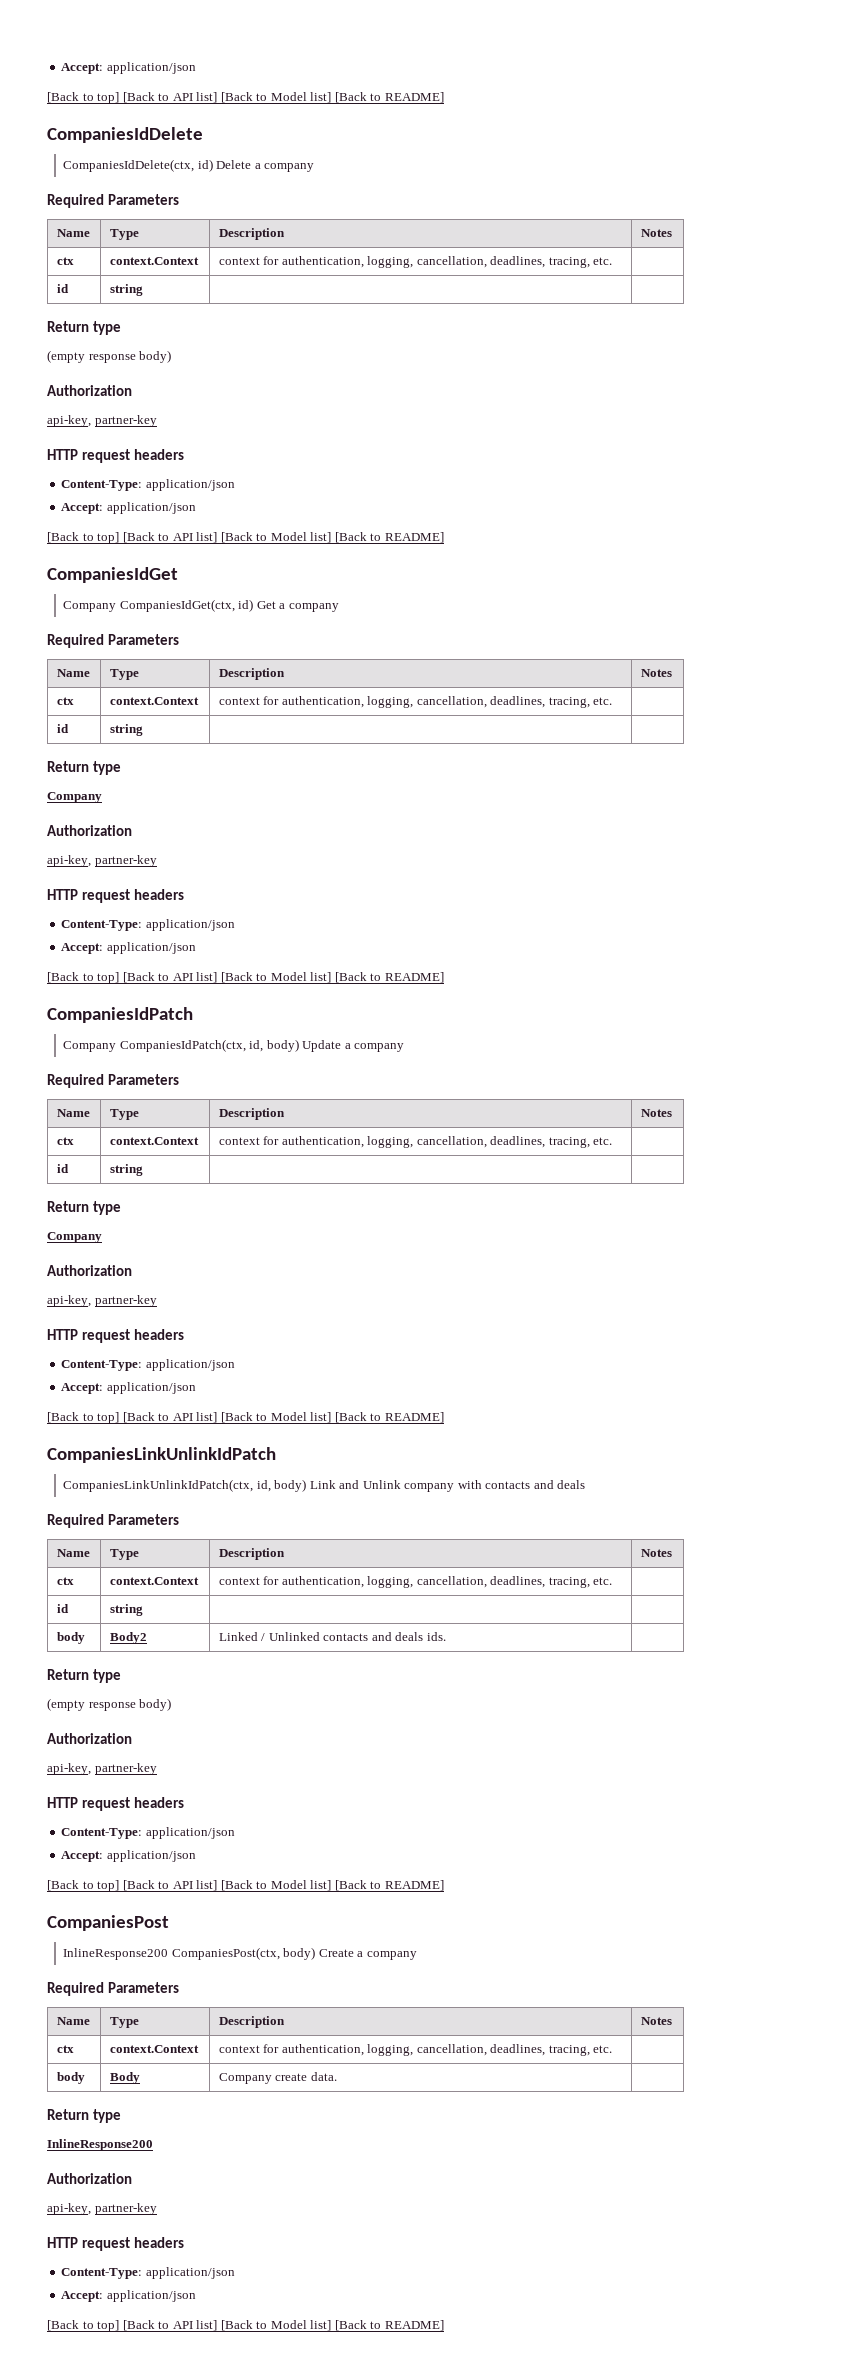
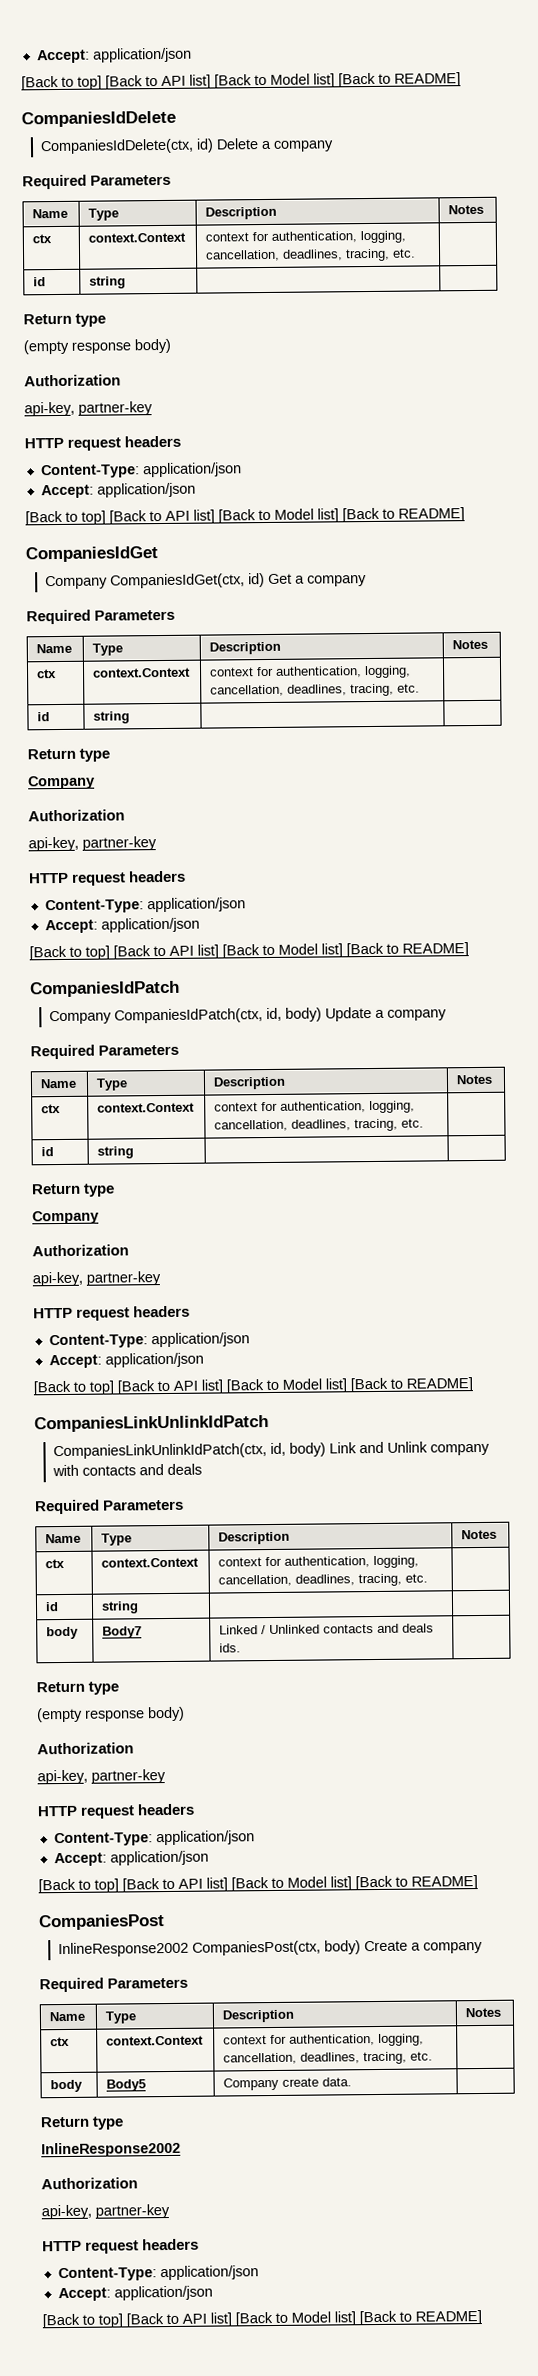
[109,1632,147,1644] Body2 -> [102,1626,143,1639] Body7
[62,1948,168,1960] InlineResponse200 -> [57,1941,189,1958] InlineResponse2002
[109,2072,140,2084] Body -> [106,2079,147,2092] Body5
[47,2139,153,2151] InlineResponse200 -> [41,2141,181,2158] InlineResponse2002

